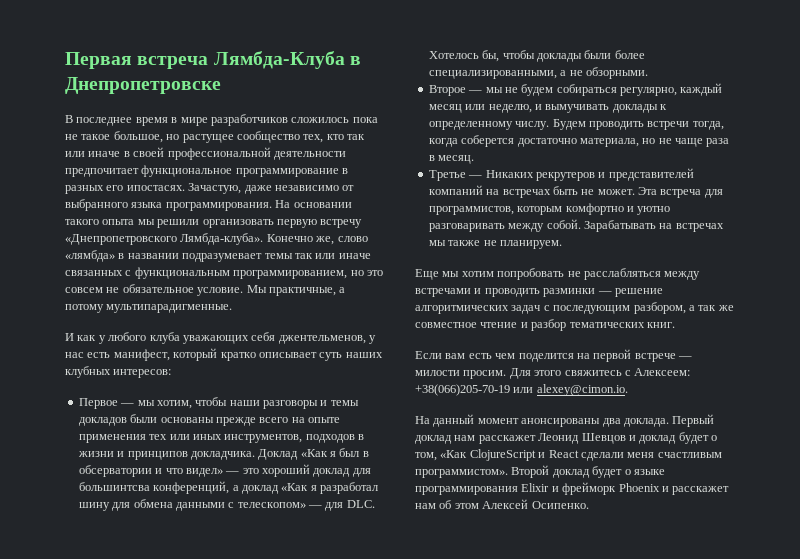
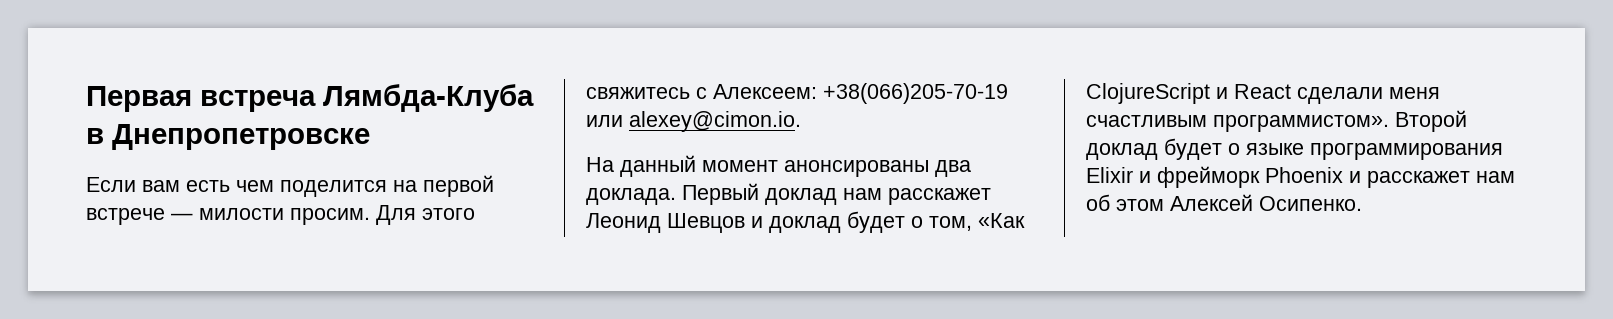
[65,114,378,126] [65,131,365,143] [65,147,346,160] [65,165,349,177] [65,183,355,194] [65,199,352,211] [65,219,363,228] [65,233,368,245] [65,250,371,262] [65,267,383,279] [65,284,346,296] [65,304,233,313] [65,332,376,344] [65,348,383,361] [65,366,172,378] [78,397,359,409] [78,414,340,426] [78,434,364,443] [77,448,369,460] [78,464,371,477] [78,481,378,494] [78,499,375,511] [428,50,645,62] [428,67,648,79] [428,83,723,96] [428,104,667,113] [428,119,724,130] [428,135,730,147] [428,155,475,164] [428,168,694,181] [428,185,723,198] [428,203,671,215] [428,219,724,232] [428,240,562,249] [415,268,701,280] [415,288,663,297] [415,302,734,314] [415,319,675,331] // В последнее время в мире разработчиков сложилось пока не такое большое, но растущее сообщество тех, кто так или иначе в своей профессиональной деятельности предпочитает функциональное программирование в разных его ипостасях. Зачастую, даже независимо от выбранного языка программирования. На основании такого опыта мы решили организовать первую встречу «Днепропетровского Лямбда-клуба». Конечно же, слово «лямбда» в названии подразумевает темы так или иначе связанных с функциональным программированием, но это совсем не обязательное условие. Мы практичные, а потому мультипарадигменные. // И как у любого клуба уважающих себя джентельменов, у нас есть манифест, который кратко описывает суть наших клубных интересов: // Первое — мы хотим, чтобы наши разговоры и темы докладов были основаны прежде всего на опыте применения тех или иных инструментов, подходов в жизни и принципов докладчика. Доклад «Как я был в обсерватории и что видел» — это хороший доклад для большинтсва конференций, а доклад «Как я разработал шину для обмена данными с телескопом» — для DLC. Хотелось бы, чтобы доклады были более специализированными, а не обзорными. // Второе — мы не будем собираться регулярно, каждый месяц или неделю, и вымучивать доклады к определенному числу. Будем проводить встречи тогда, когда соберется достаточно материала, но не чаще раза в месяц. // Третье — Никаких рекрутеров и представителей компаний на встречах быть не может. Эта встреча для программистов, которым комфортно и уютно разговаривать между собой. Зарабатывать на встречах мы также не планируем. // Еще мы хотим попробовать не расслабляться между встречами и проводить разминки — решение алгоритмических задач с последующим разбором, а так же совместное чтение и разбор тематических книг. -> (370, 137) none

